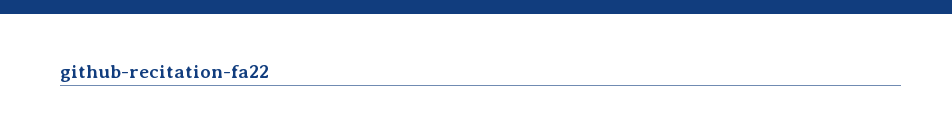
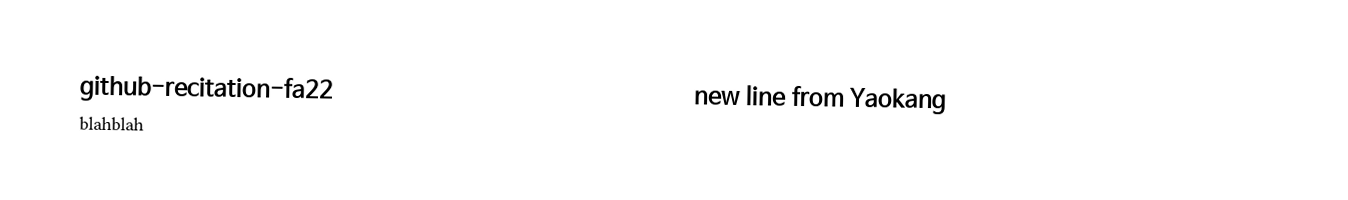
(269, 73) none -> [79,116,144,132] [693,85,948,115] // blahblah // new line from Yaokang

